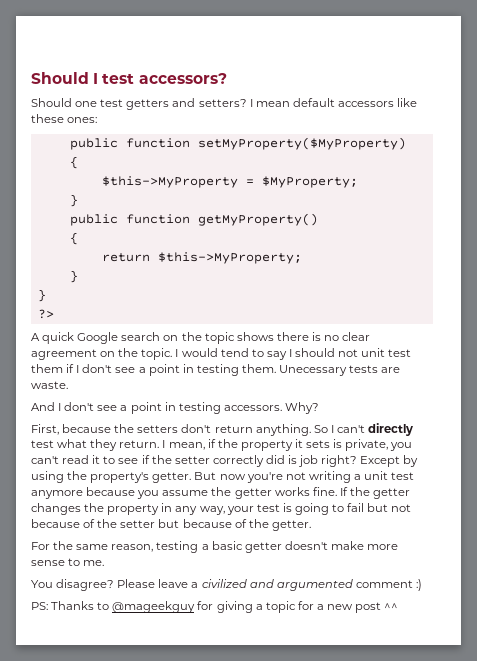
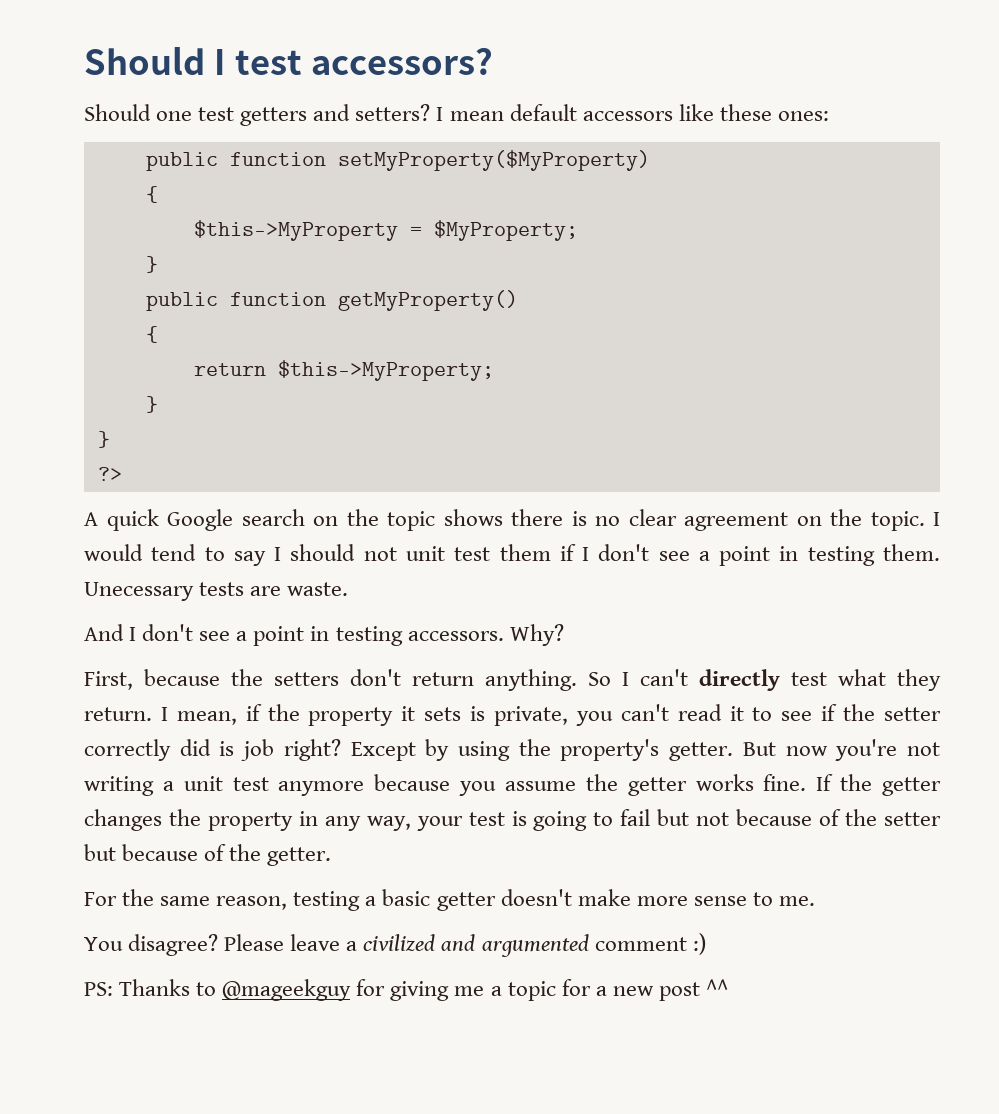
(253, 607) none -> [454,986,485,996] me

